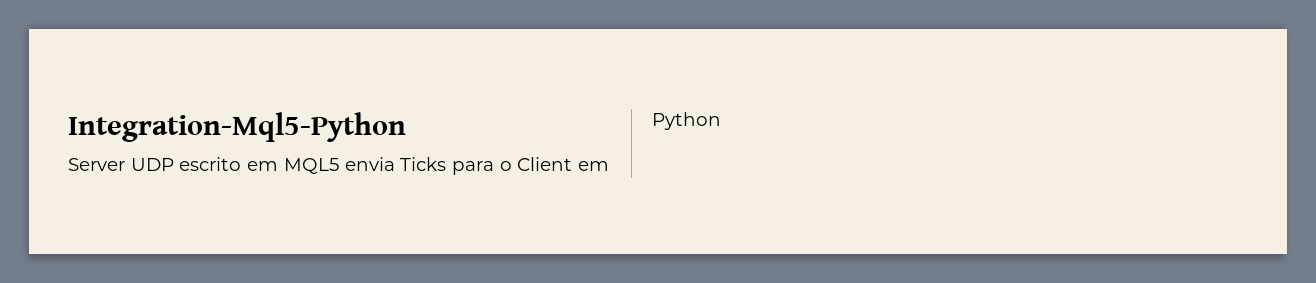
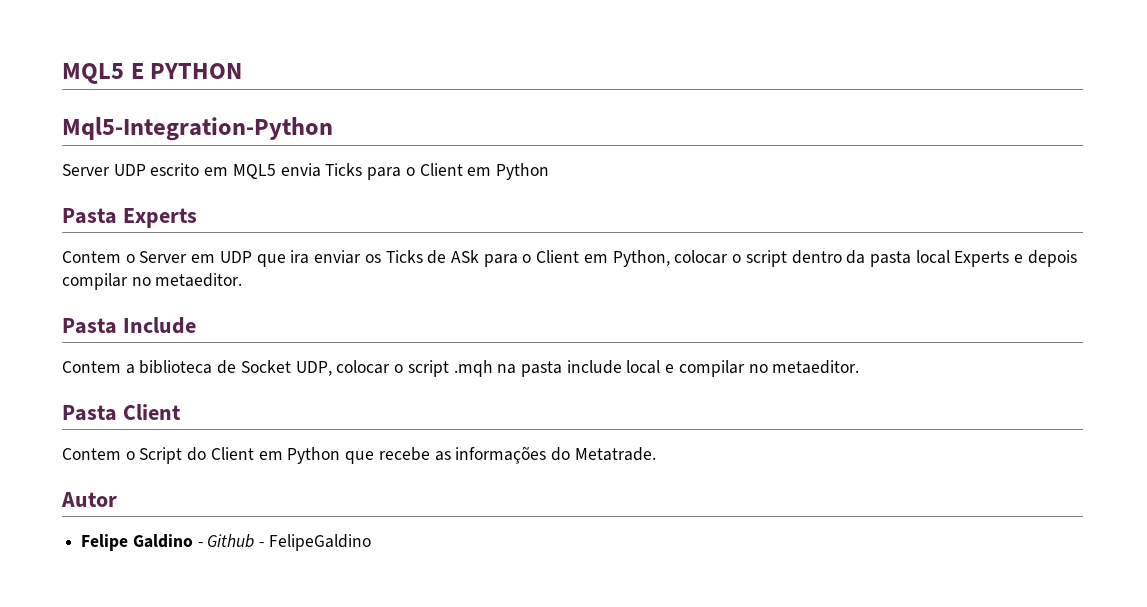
[68,112,406,142] Integration-Mql5-Python -> [62,63,243,84] [62,117,333,141] MQL5 E PYTHON // Mql5-Integration-Python
(721, 121) none -> [62,208,197,228] [62,250,1077,267] [62,273,243,290] [62,317,196,334] [62,360,860,377] [62,404,181,421] [62,446,656,464] [61,492,117,507] [81,534,371,551] // Pasta Experts // Contem o Server em UDP que ira enviar os Ticks de ASk para o Client em Python, colocar o script dentro da pasta local Experts e depois compilar no metaeditor. // Pasta Include // Contem a biblioteca de Socket UDP, colocar o script .mqh na pasta include local e compilar no metaeditor. // Pasta Client // Contem o Script do Client em Python que recebe as informações do Metatrade. // Autor // Felipe Galdino - Github - FelipeGaldino

